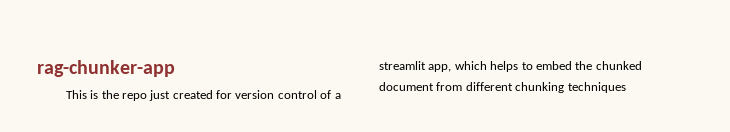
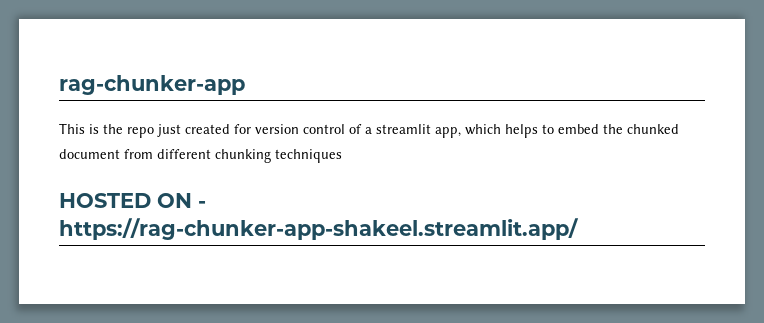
(626, 87) none -> [59,193,206,208] [59,218,579,240] // HOSTED ON - https://rag-chunker-app-shakeel.streamlit.app/

